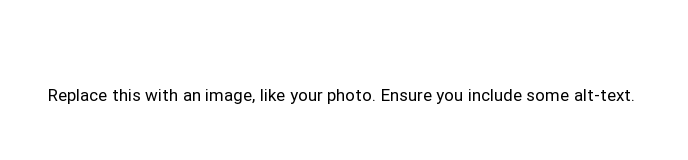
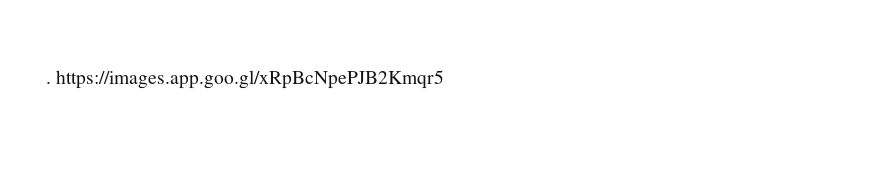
[48,89,636,104] Replace this with an image, like your photo. Ensure you include some alt-text. -> [46,70,445,89] . https://images.app.goo.gl/xRpBcNpePJB2Kmqr5

